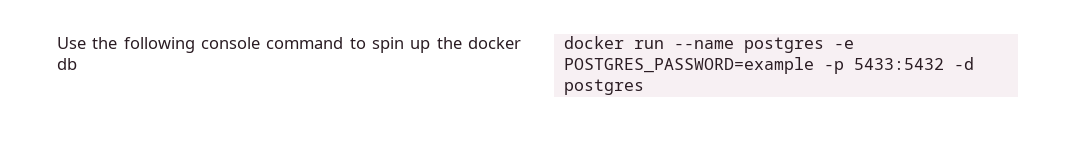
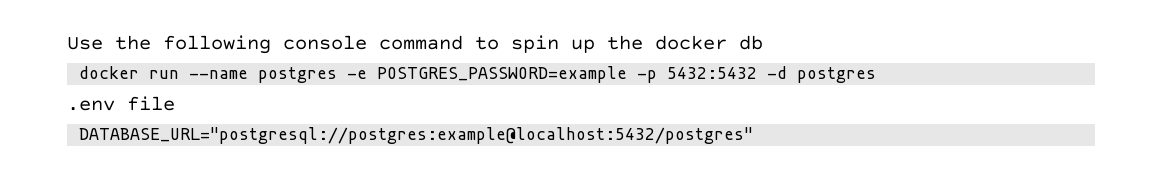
[853,58,944,70] 5433:5432 -> [667,67,758,79] 5432:5432
(644, 87) none -> [67,96,175,111] [79,127,754,144] // .env file // DATABASE_URL="postgresql://postgres:example@localhost:5432/postgres"

